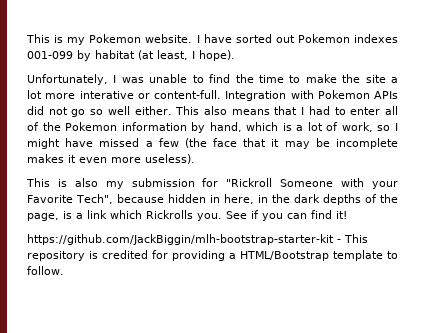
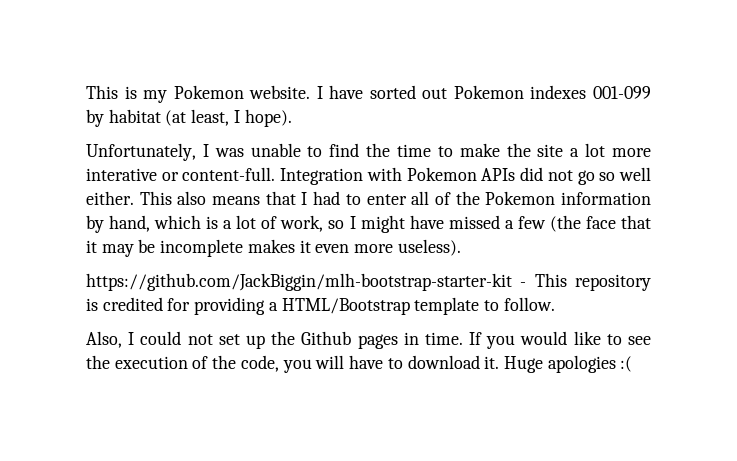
[26,178,398,189] [27,194,398,205] [27,210,347,221] // This is also my submission for "Rickroll Someone with your Favorite Tech", because hidden in here, in the dark depths of the page, is a link which Rickrolls you. See if you can find it! -> (461, 247) none
(64, 270) none -> [86,331,651,349] [86,355,633,373] // Also, I could not set up the Github pages in time. If you would like to see the execution of the code, you will have to download it. Huge apologies :(

